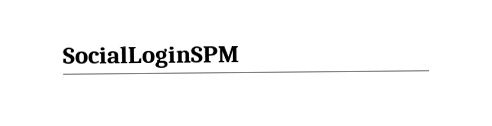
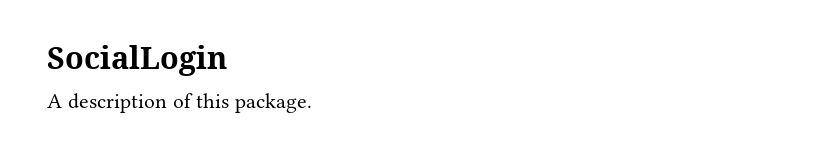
[62,45,240,69] SocialLoginSPM -> [47,45,227,76] [47,93,313,113] SocialLogin // A description of this package.

